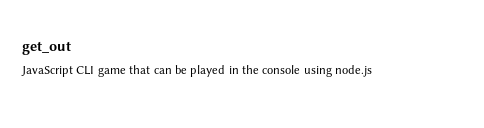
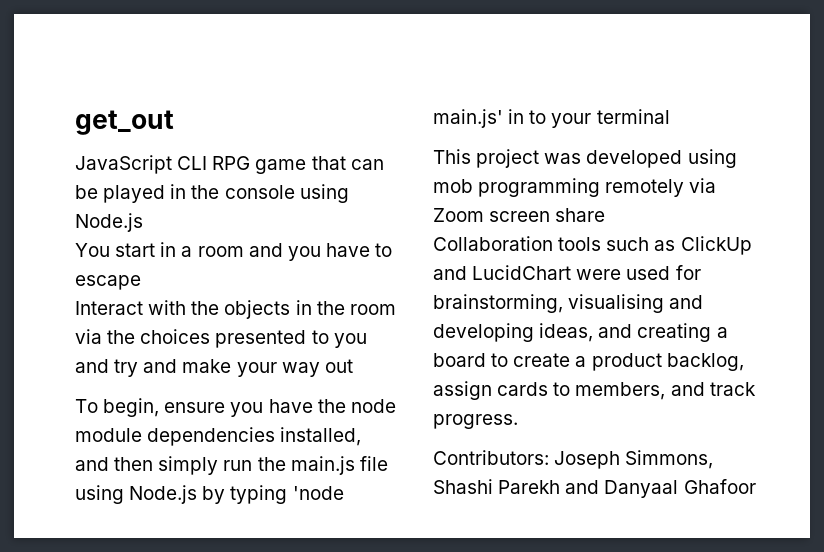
(95, 70) none -> [212,156,251,170] RPG
[335,65,373,77] node.js -> [75,213,143,232] [75,242,393,261] [75,275,141,290] [75,300,396,319] [75,329,367,348] [75,359,353,377] [75,398,396,417] [75,427,362,446] [75,456,388,475] [75,485,344,504] [433,109,670,128] [433,149,737,168] [433,178,717,197] [433,208,606,222] [433,236,752,255] [433,265,701,280] [433,294,704,313] [433,323,728,342] [433,353,744,371] [433,381,756,400] [433,414,518,429] [433,450,714,469] [433,479,756,498] Node.js // You start in a room and you have to escape // Interact with the objects in the room via the choices presented to you and try and make your way out // To begin, ensure you have the node module dependencies installed, and then simply run the main.js file using Node.js by typing 'node main.js' in to your terminal // This project was developed using mob programming remotely via Zoom screen share // Collaboration tools such as ClickUp and LucidChart were used for brainstorming, visualising and developing ideas, and creating a board to create a product backlog, assign cards to members, and track progress. // Contributors: Joseph Simmons, Shashi Parekh and Danyaal Ghafoor

